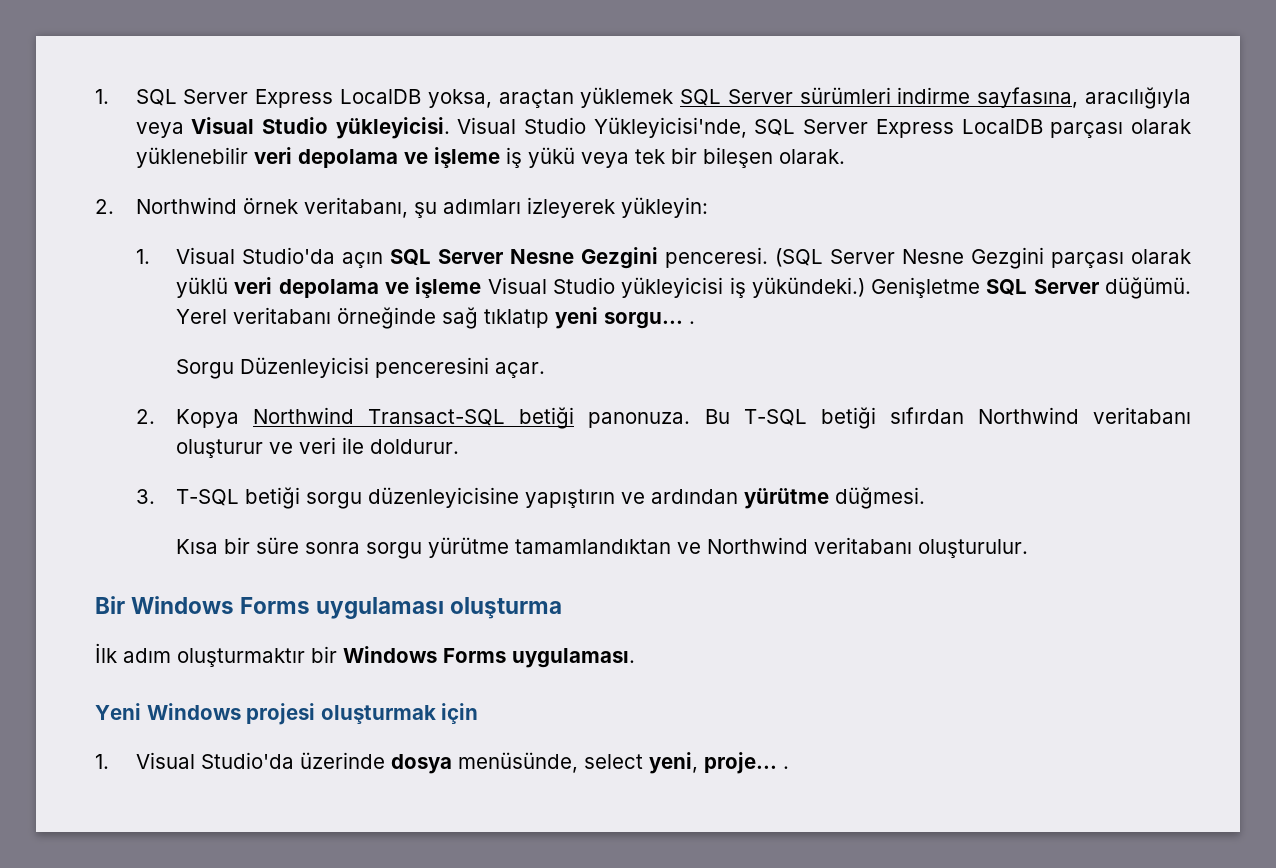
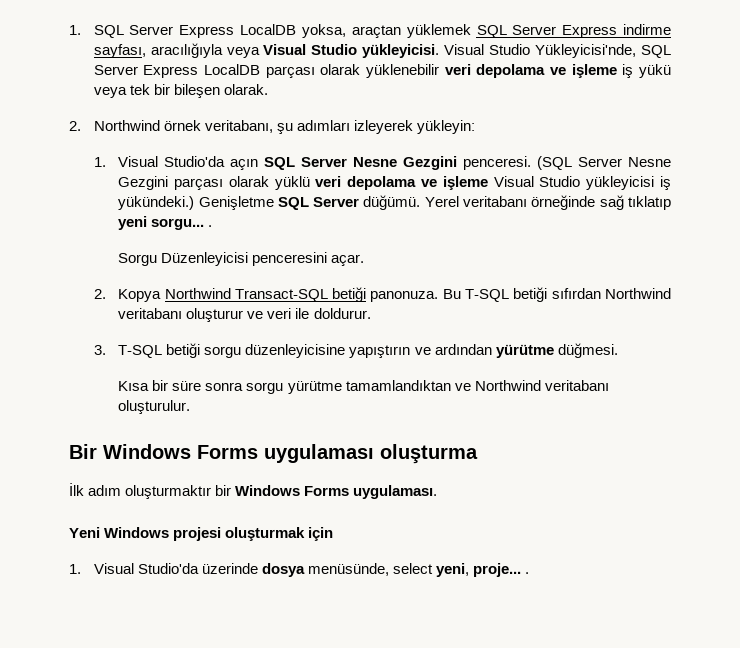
[799,87,1079,108] sürümleri indirme sayfasına, -> [562,24,672,38] [93,44,146,58] Express indirme sayfası,

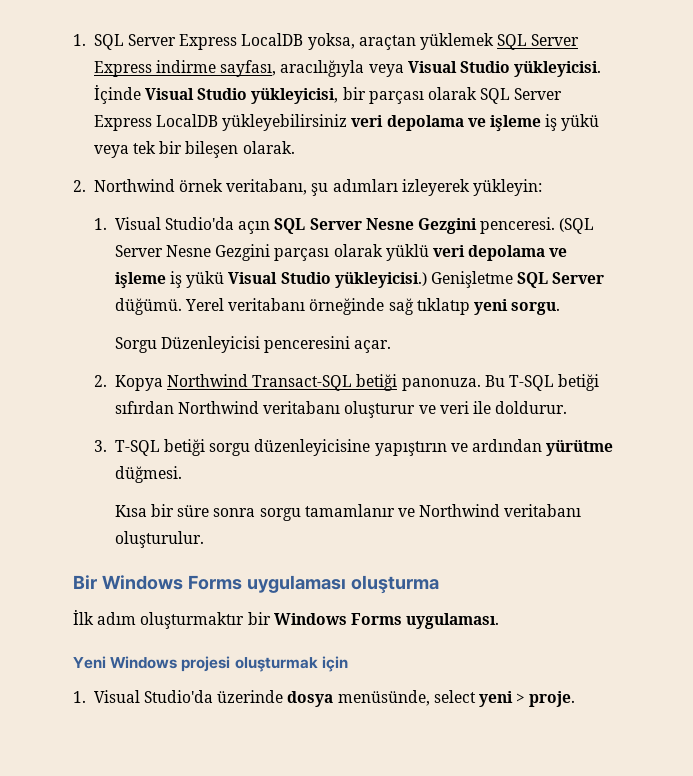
[444,44,672,58] [93,64,439,78] Visual Studio Yükleyicisi'nde, SQL Server Express LocalDB parçası olarak yüklenebilir -> [93,84,563,104] [93,114,348,131] İçinde Visual Studio yükleyicisi, bir parçası olarak SQL Server Express LocalDB yükleyebilirsiniz
[493,176,671,190] [118,196,195,210] Visual Studio yükleyicisi iş yükündeki.) -> [169,271,427,288] iş yükü Visual Studio yükleyicisi.)
[151,218,213,230] sorgu... . -> [511,302,561,315] sorgu.
[287,380,451,394] yürütme tamamlandıktan -> [304,504,395,517] tamamlanır
[435,563,530,577] yeni, proje... . -> [479,691,576,707] yeni > proje.

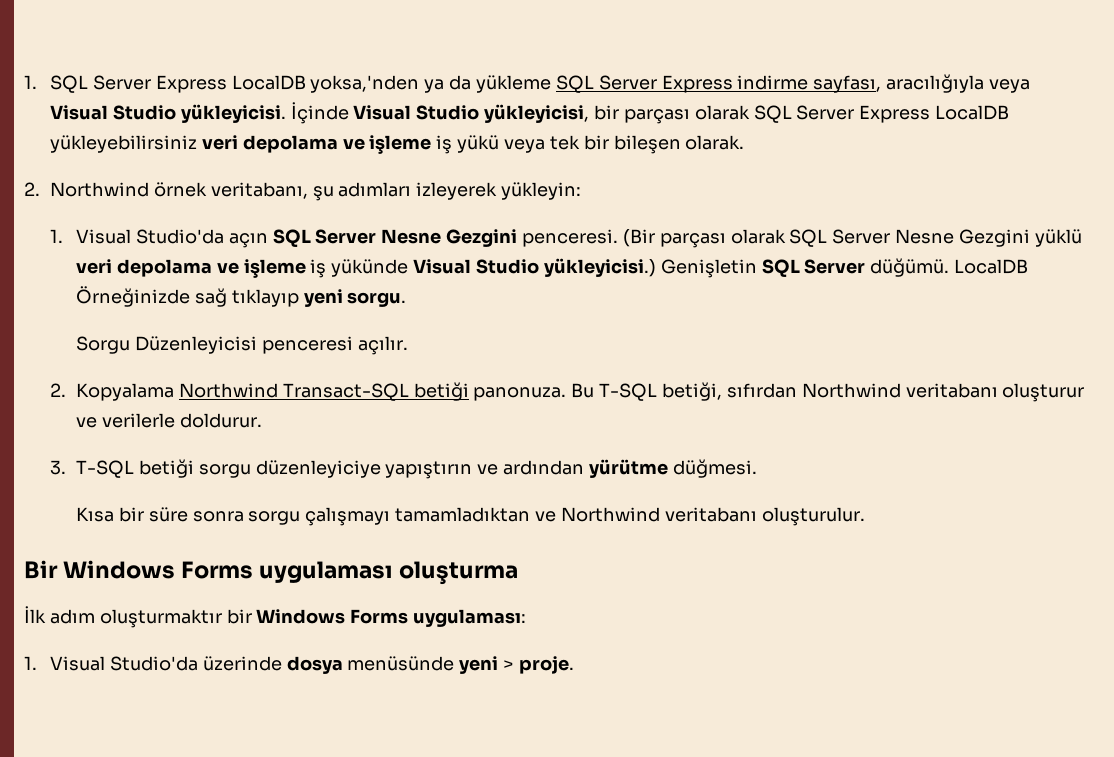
[307,33,495,50] yoksa, araçtan yüklemek -> [310,75,552,93] yoksa,'nden ya da yükleme
[559,218,595,234] [114,244,383,261] (SQL Server Nesne Gezgini parçası olarak -> [622,229,1031,248] (Bir parçası olarak SQL Server Nesne Gezgini
[186,271,225,288] yükü -> [331,259,409,277] yükünde
[430,271,513,288] Genişletme -> [660,259,757,278] Genişletin
[184,298,470,315] Yerel veritabanı örneğinde sağ tıklatıp -> [954,259,1029,274] [75,286,299,307] LocalDB Örneğinizde sağ tıklayıp
[264,336,392,353] [93,375,163,391] penceresini açar. // 2. Kopya -> [261,336,408,355] [49,383,174,401] penceresi açılır. // 2. Kopyalama
[558,374,600,391] betiği -> [661,382,722,401] betiği,
[439,401,491,414] veri ile -> [101,413,175,428] verilerle
[254,439,371,456] düzenleyicisine -> [255,460,381,478] düzenleyiciye
[304,504,395,517] tamamlanır -> [305,507,531,526] çalışmayı tamamladıktan
[406,613,500,629] [73,656,348,672] uygulaması. // Yeni Windows projesi oluşturmak için -> [413,609,527,627] uygulaması:
[337,690,476,706] menüsünde, select -> [347,656,455,671] menüsünde

